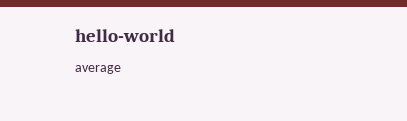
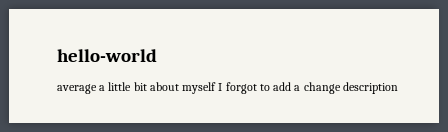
(121, 69) none -> [99,82,398,94] a little bit about myself I forgot to add a change description

